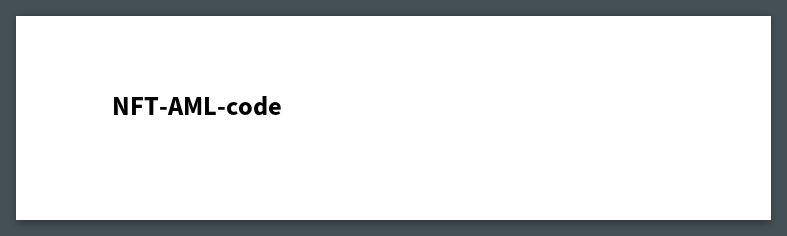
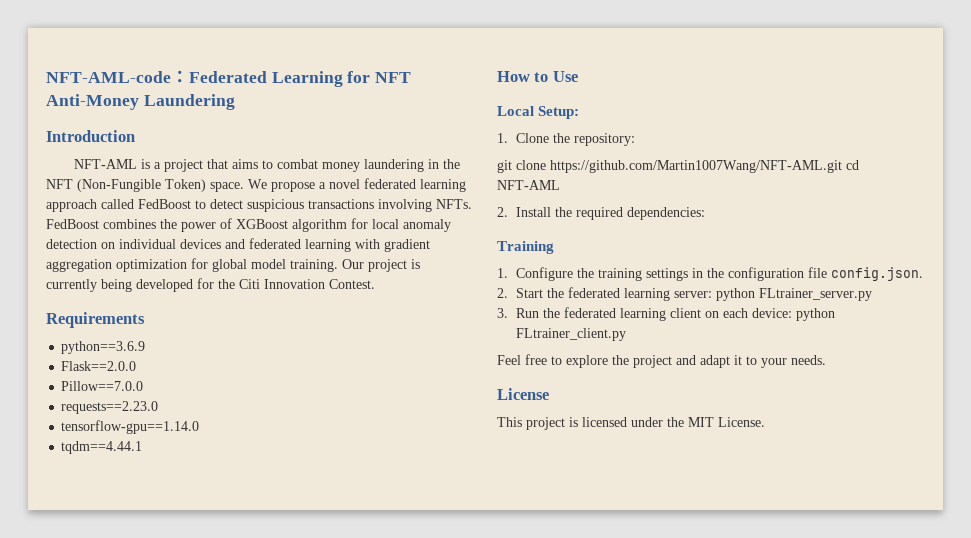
(282, 106) none -> [171,70,412,87] [46,94,235,110] [46,130,135,142] [74,159,461,172] [46,178,466,192] [46,199,472,212] [46,218,451,232] [46,238,430,252] [46,258,420,272] [46,278,375,292] [46,312,145,328] [61,341,146,354] [61,361,137,371] [61,381,144,391] [61,401,159,414] [61,420,200,434] [61,441,143,454] [497,71,578,82] [497,106,580,119] [497,133,635,146] [497,160,859,173] [497,180,560,190] [497,207,705,220] [497,241,554,254] [497,267,923,281] [497,287,872,301] [497,307,835,321] [515,328,626,341] [497,354,826,368] [497,388,549,400] [497,417,765,430] ：Federated Learning for NFT Anti-Money Laundering // Introduction // NFT-AML is a project that aims to combat money laundering in the NFT (Non-Fungible Token) space. We propose a novel federated learning approach called FedBoost to detect suspicious transactions involving NFTs. FedBoost combines the power of XGBoost algorithm for local anomaly detection on individual devices and federated learning with gradient aggregation optimization for global model training. Our project is currently being developed for the Citi Innovation Contest. // Requirements // python==3.6.9 // Flask==2.0.0 // Pillow==7.0.0 // requests==2.23.0 // tensorflow-gpu==1.14.0 // tqdm==4.44.1 // How to Use // Local Setup: // 1. Clone the repository: // git clone https://github.com/Martin1007Wang/NFT-AML.git cd NFT-AML // 2. Install the required dependencies: // Training // 1. Configure the training settings in the configuration file config.json. // 2. Start the federated learning server: python FLtrainer_server.py // 3. Run the federated learning client on each device: python FLtrainer_client.py // Feel free to explore the project and adapt it to your needs. // License // This project is licensed under the MIT License.

